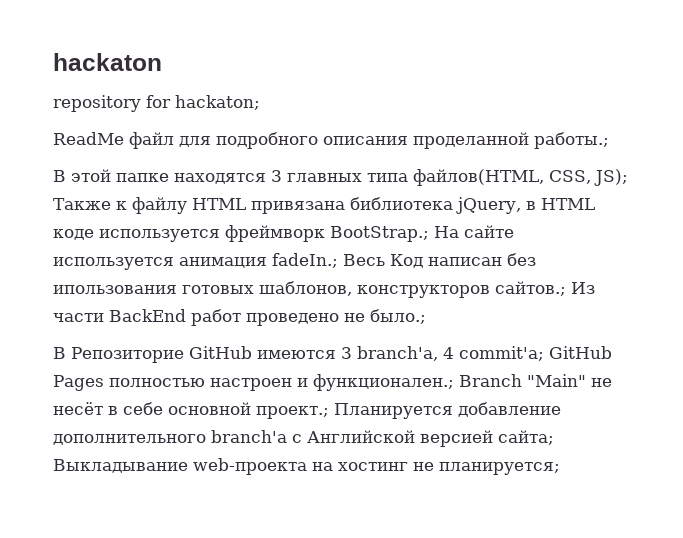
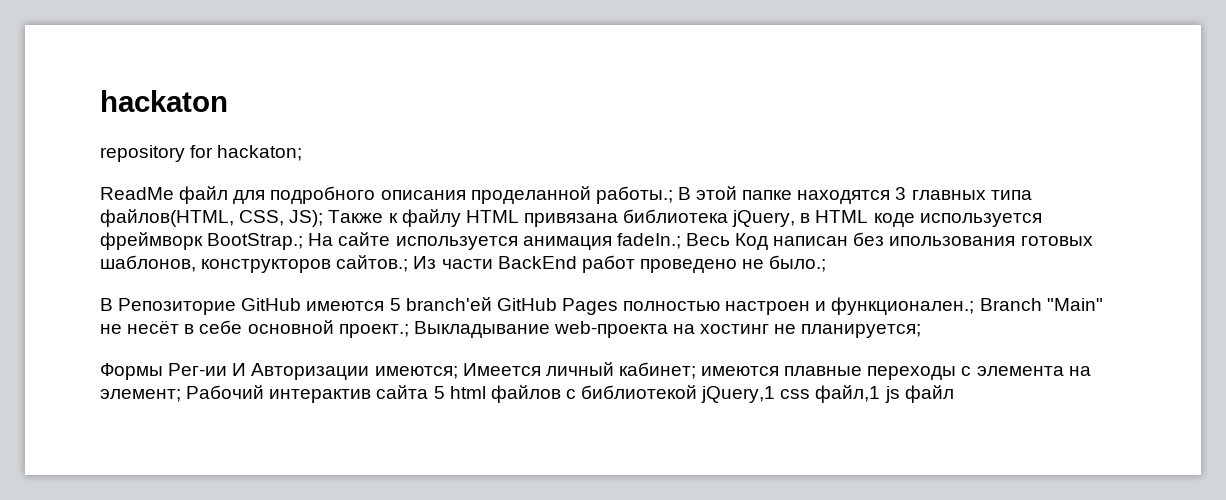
(609, 140) // -> (673, 195) none
[341,346,544,361] 3 branch'a, 4 commit'a; -> [389,297,492,311] 5 branch'ей
[334,402,561,419] [53,430,554,447] Планируется добавление дополнительного branch'a с Английской версией сайта; -> (409, 331) none
(560, 468) none -> [100,362,1091,380] [100,385,954,403] // Формы Рег-ии И Авторизации имеются; Имеется личный кабинет; имеются плавные переходы с элемента на элемент; Рабочий интерактив сайта 5 html файлов с библиотекой jQuery,1 css файл,1 js файл

